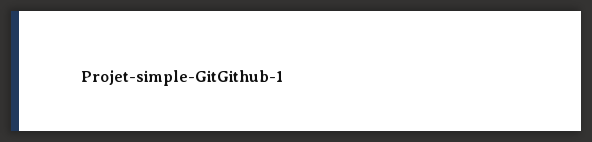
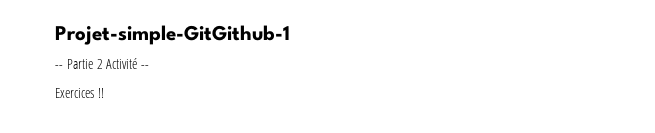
(283, 78) none -> [55,58,150,69] [55,88,104,98] // -- Partie 2 Activité -- // Exercices !!

